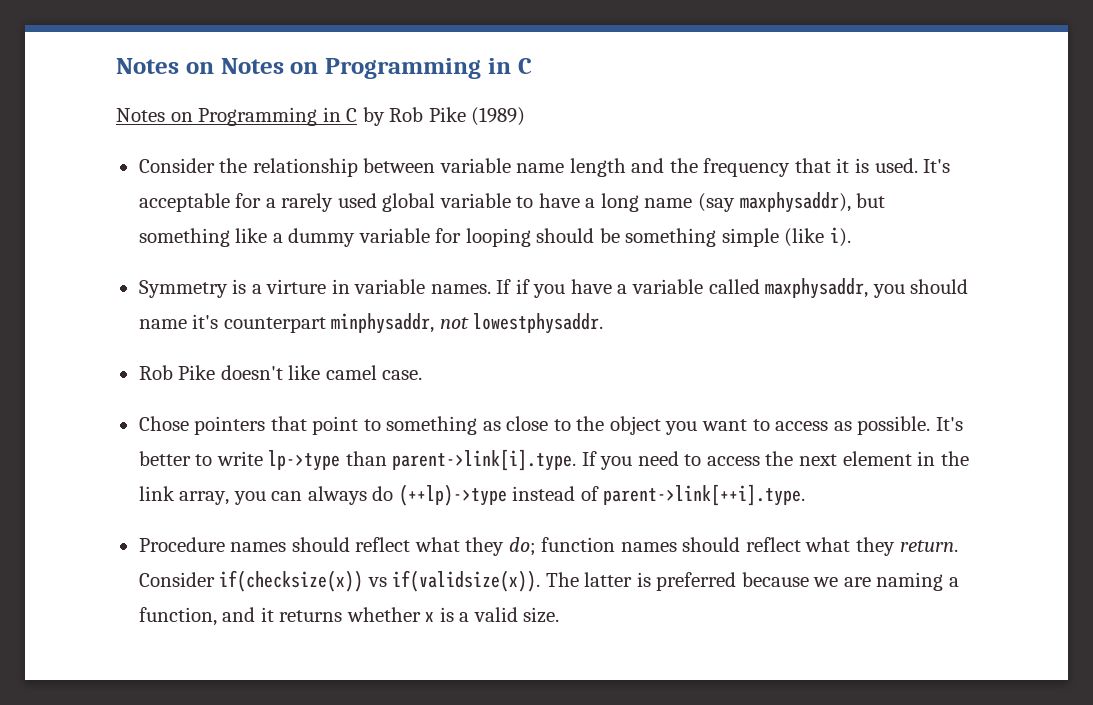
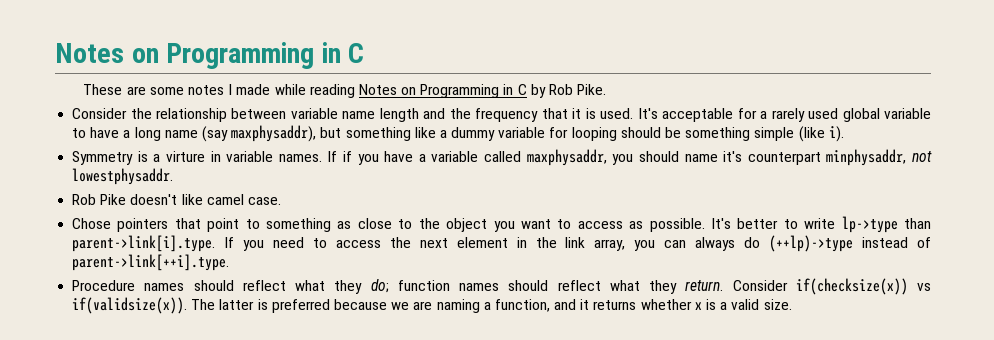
[116,58,319,74] Notes on Notes on -> [55,43,159,63] Notes on
(532, 66) none -> [83,84,355,98] These are some notes I made while reading
[428,107,526,126] Pike (1989) -> [577,84,607,95] Pike.

